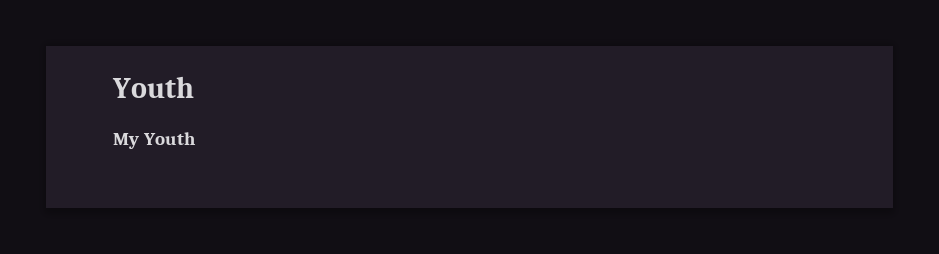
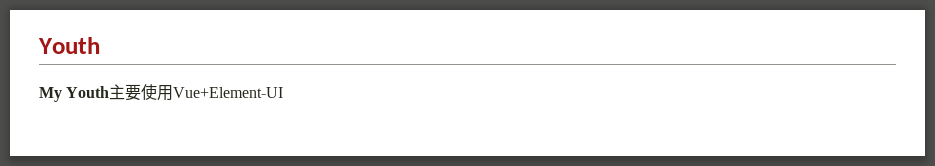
(197, 138) none -> [109,84,284,101] 主要使用Vue+Element-UI

